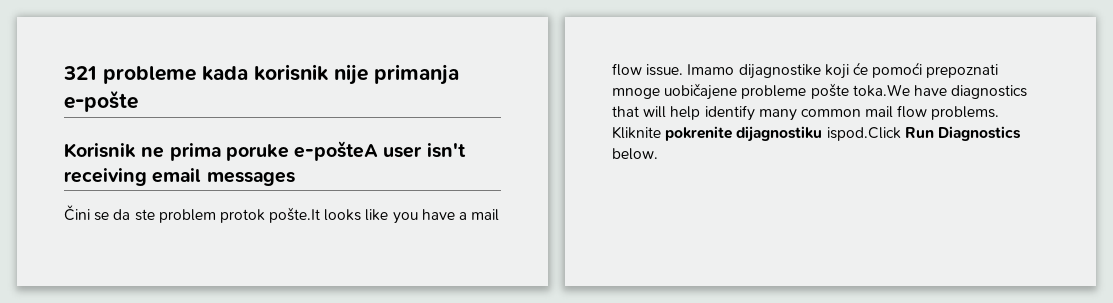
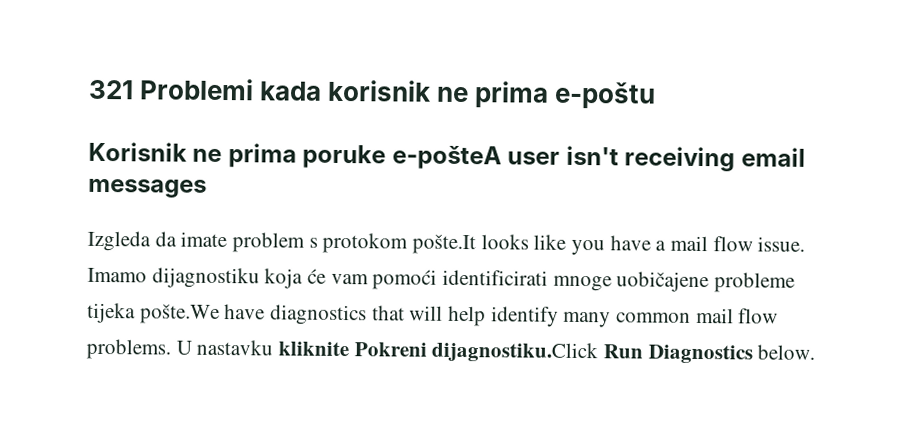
[103,66,196,84] probleme -> [139,78,255,101] Problemi
[334,64,459,85] [64,90,138,112] nije primanja e-pošte -> [436,81,657,110] ne prima e-poštu
[64,205,265,223] Čini se da ste problem protok -> [87,230,409,254] Izgleda da imate problem s protokom
[738,62,999,79] dijagnostike koji će pomoći prepoznati -> [151,267,549,290] dijagnostiku koja će vam pomoći identificirati
[810,83,910,99] pošte toka.We -> [87,302,220,324] tijeka pošte.We
[612,126,901,142] Kliknite pokrenite dijagnostiku ispod.Click -> [175,339,599,363] U nastavku kliknite Pokreni dijagnostiku.Click

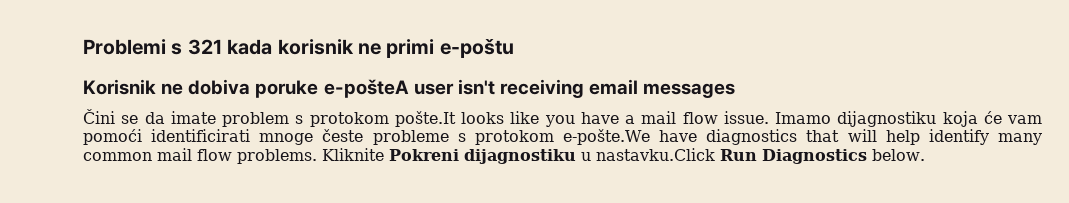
[88,78,255,101] 321 Problemi -> [83,39,222,55] Problemi s 321
[474,81,550,109] prima -> [386,39,435,58] primi
[227,143,297,168] prima -> [188,79,251,95] dobiva
[87,230,151,252] Izgleda -> [83,109,139,124] Čini se
[616,271,796,293] [87,302,220,324] uobičajene probleme tijeka pošte.We -> [322,129,651,145] česte probleme s protokom e-pošte.We
[175,339,599,363] U nastavku kliknite Pokreni dijagnostiku.Click -> [322,148,715,164] Kliknite Pokreni dijagnostiku u nastavku.Click

